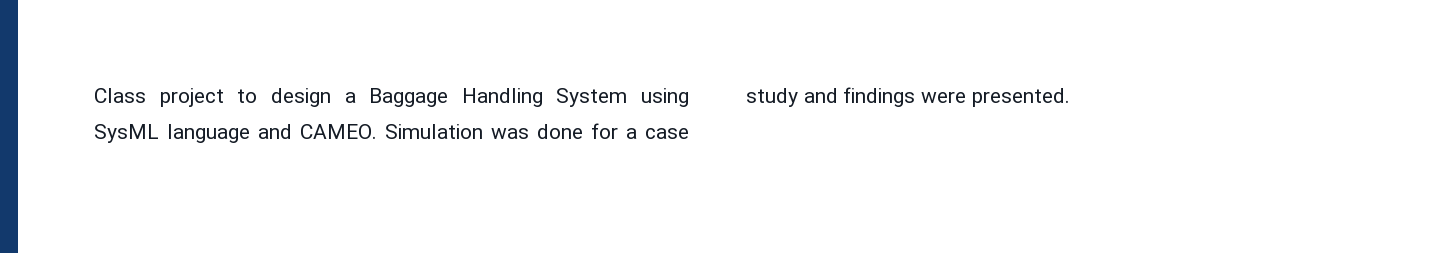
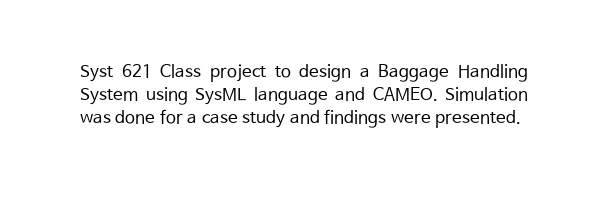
(94, 95) none -> [80,64,152,82] Syst 621

